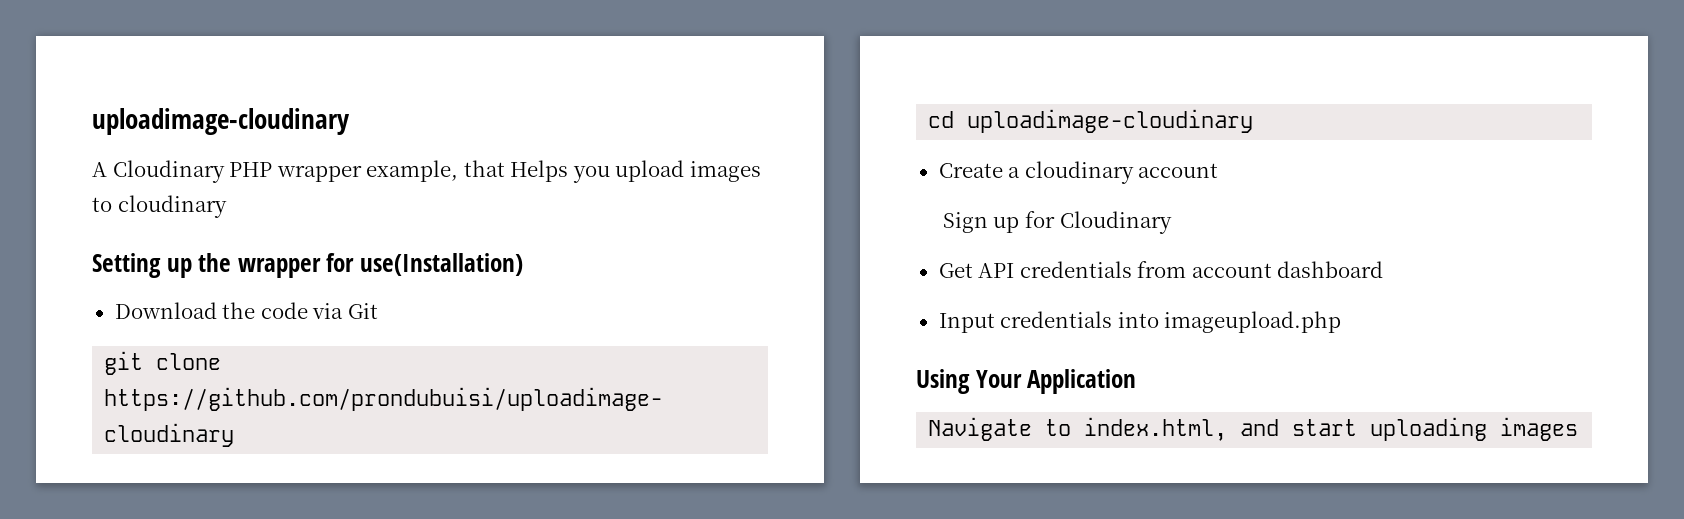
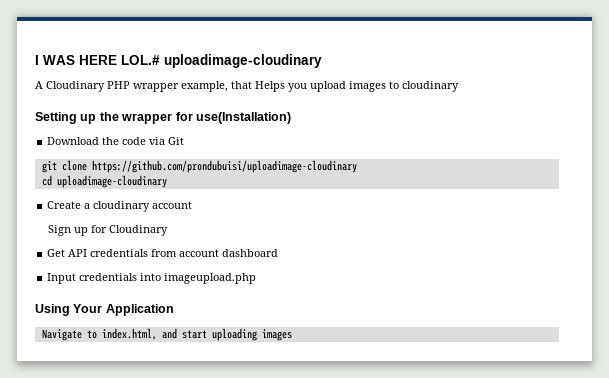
(92, 121) none -> [35,55,160,65] I WAS HERE LOL.#

